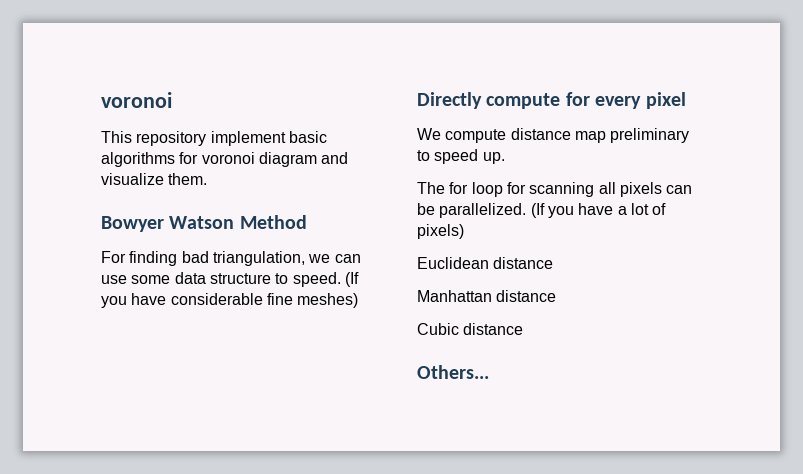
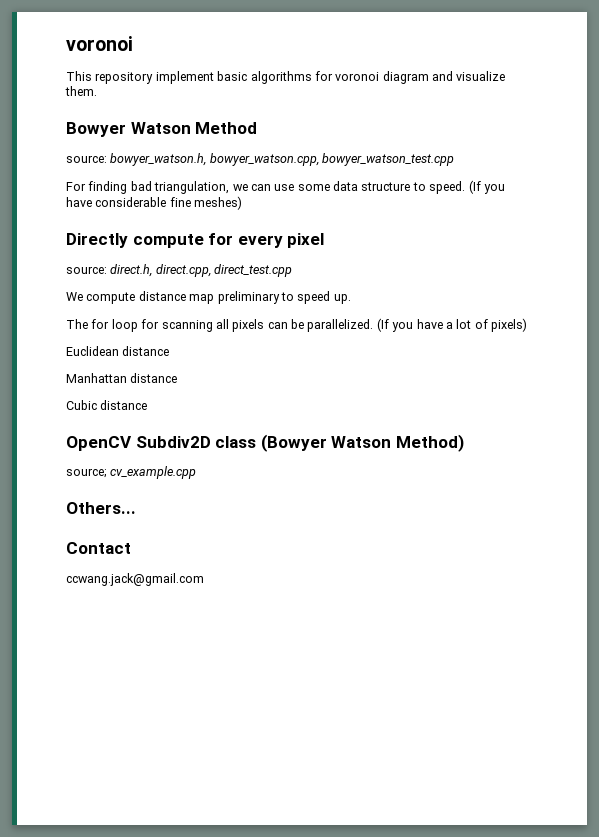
(307, 222) none -> [66,153,455,166] // source: bowyer_watson.h, bowyer_watson.cpp, bowyer_watson_test.cpp
(686, 100) none -> [66,264,293,277] // source: direct.h, direct.cpp, direct_test.cpp
(524, 329) none -> [66,434,464,452] [66,466,197,479] // OpenCV Subdiv2D class (Bowyer Watson Method) // source; cv_example.cpp
(489, 372) none -> [66,542,131,554] [66,573,204,586] // Contact // ccwang.jack@gmail.com

